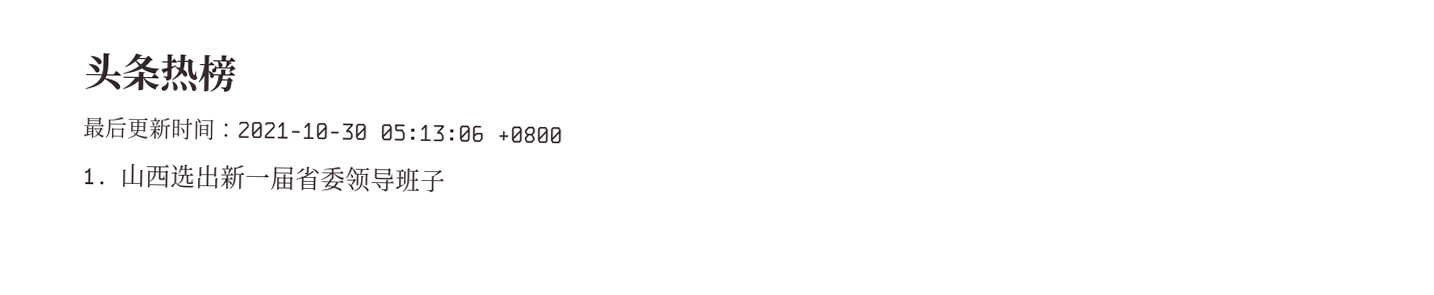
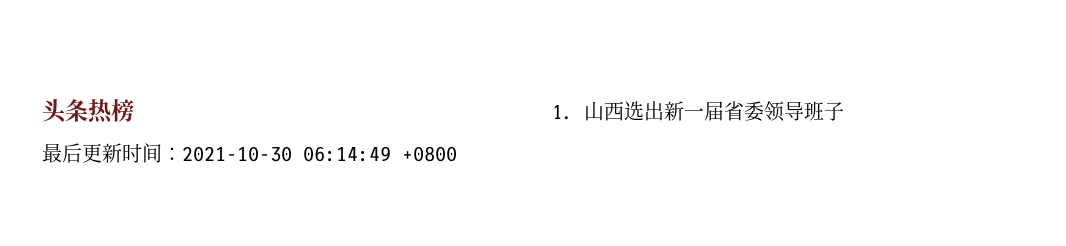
[380,124,485,142] 05:13:06 -> [303,146,391,162] 06:14:49

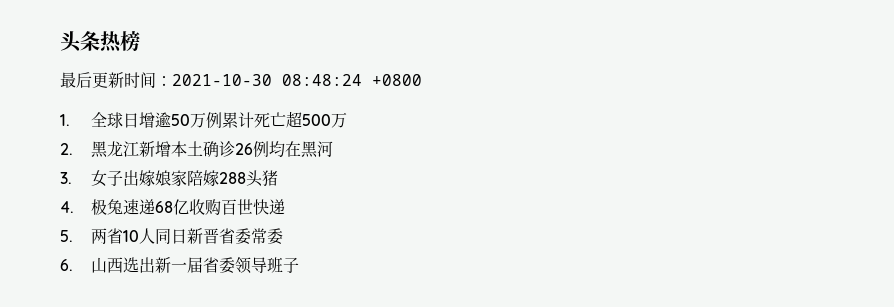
[303,146,391,162] 06:14:49 -> [282,74,362,86] 08:48:24
(571, 112) none -> [90,111,347,128] [60,141,333,158] [60,170,278,187] [60,199,285,216] [60,228,283,245] [60,259,73,271] 全球日增逾50万例累计死亡超500万 // 2.黑龙江新增本土确诊26例均在黑河 // 3.女子出嫁娘家陪嫁288头猪 // 4.极兔速递68亿收购百世快递 // 5.两省10人同日新晋省委常委 // 6.

